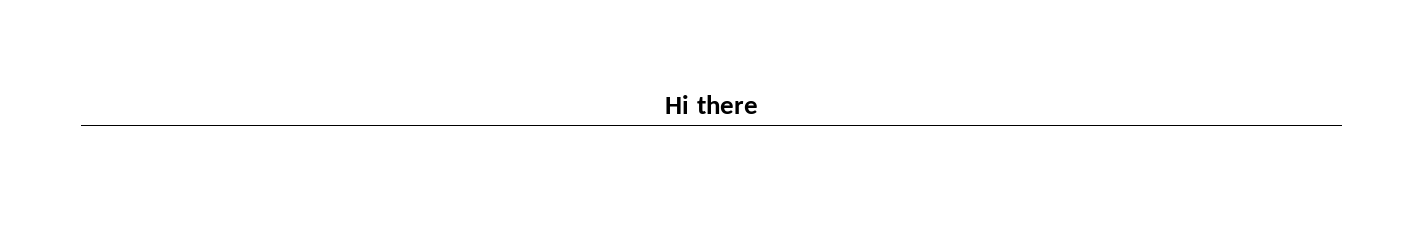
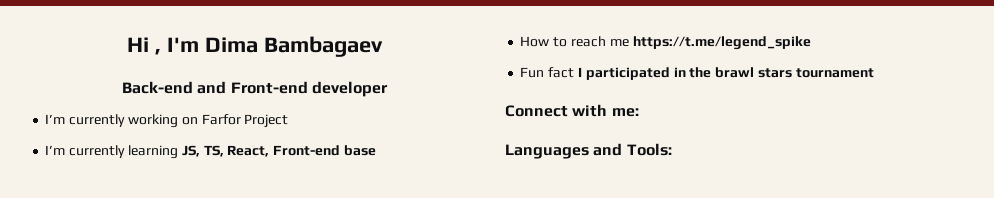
[696,95,758,114] there -> [155,36,383,57] [122,81,388,97] [45,114,289,128] [45,145,376,159] [520,36,811,50] [520,67,874,80] [505,104,639,117] [505,143,672,159] , I'm Dima Bambagaev // Back-end and Front-end developer // I’m currently working on Farfor Project // I’m currently learning JS, TS, React, Front-end base // How to reach me https://t.me/legend_spike // Fun fact I participated in the brawl stars tournament // Connect with me: // Languages and Tools:

